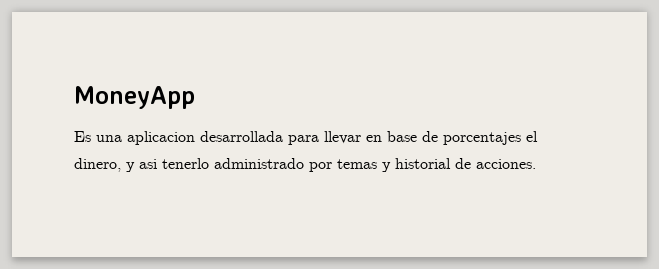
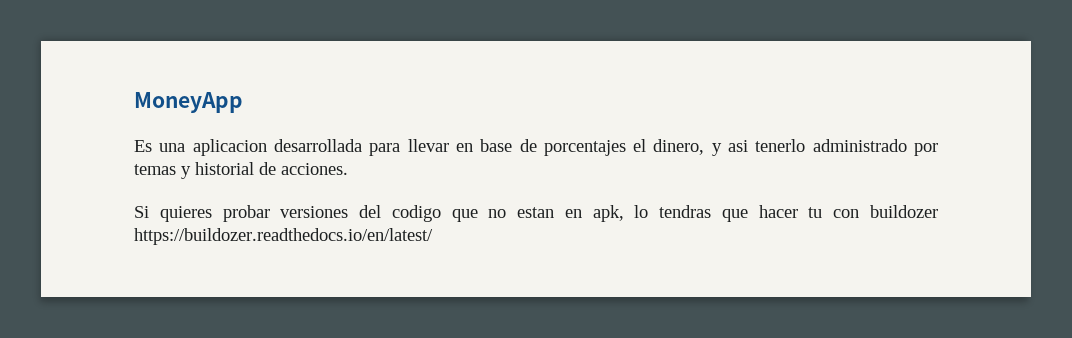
(536, 164) none -> [134,205,938,222] [134,228,433,245] // Si quieres probar versiones del codigo que no estan en apk, lo tendras que hacer tu con buildozer https://buildozer.readthedocs.io/en/latest/

